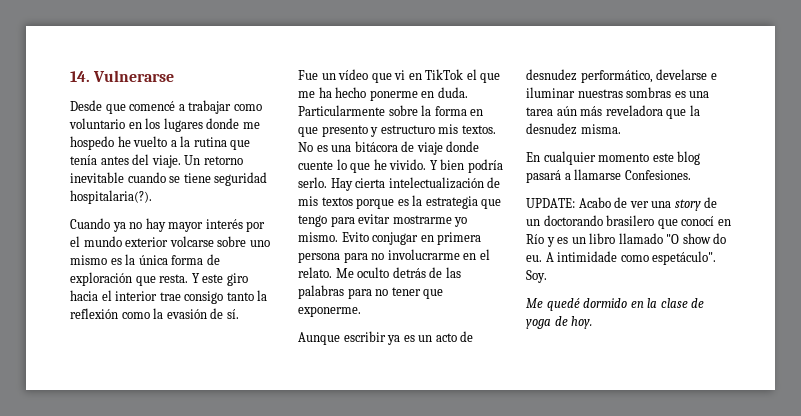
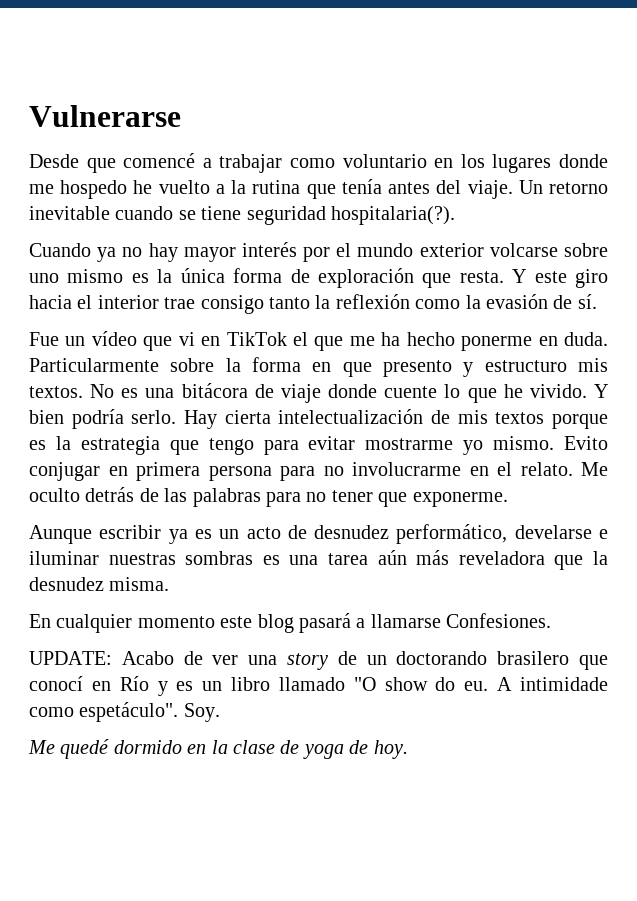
[70,71,90,82] 14. -> (29, 116) none

